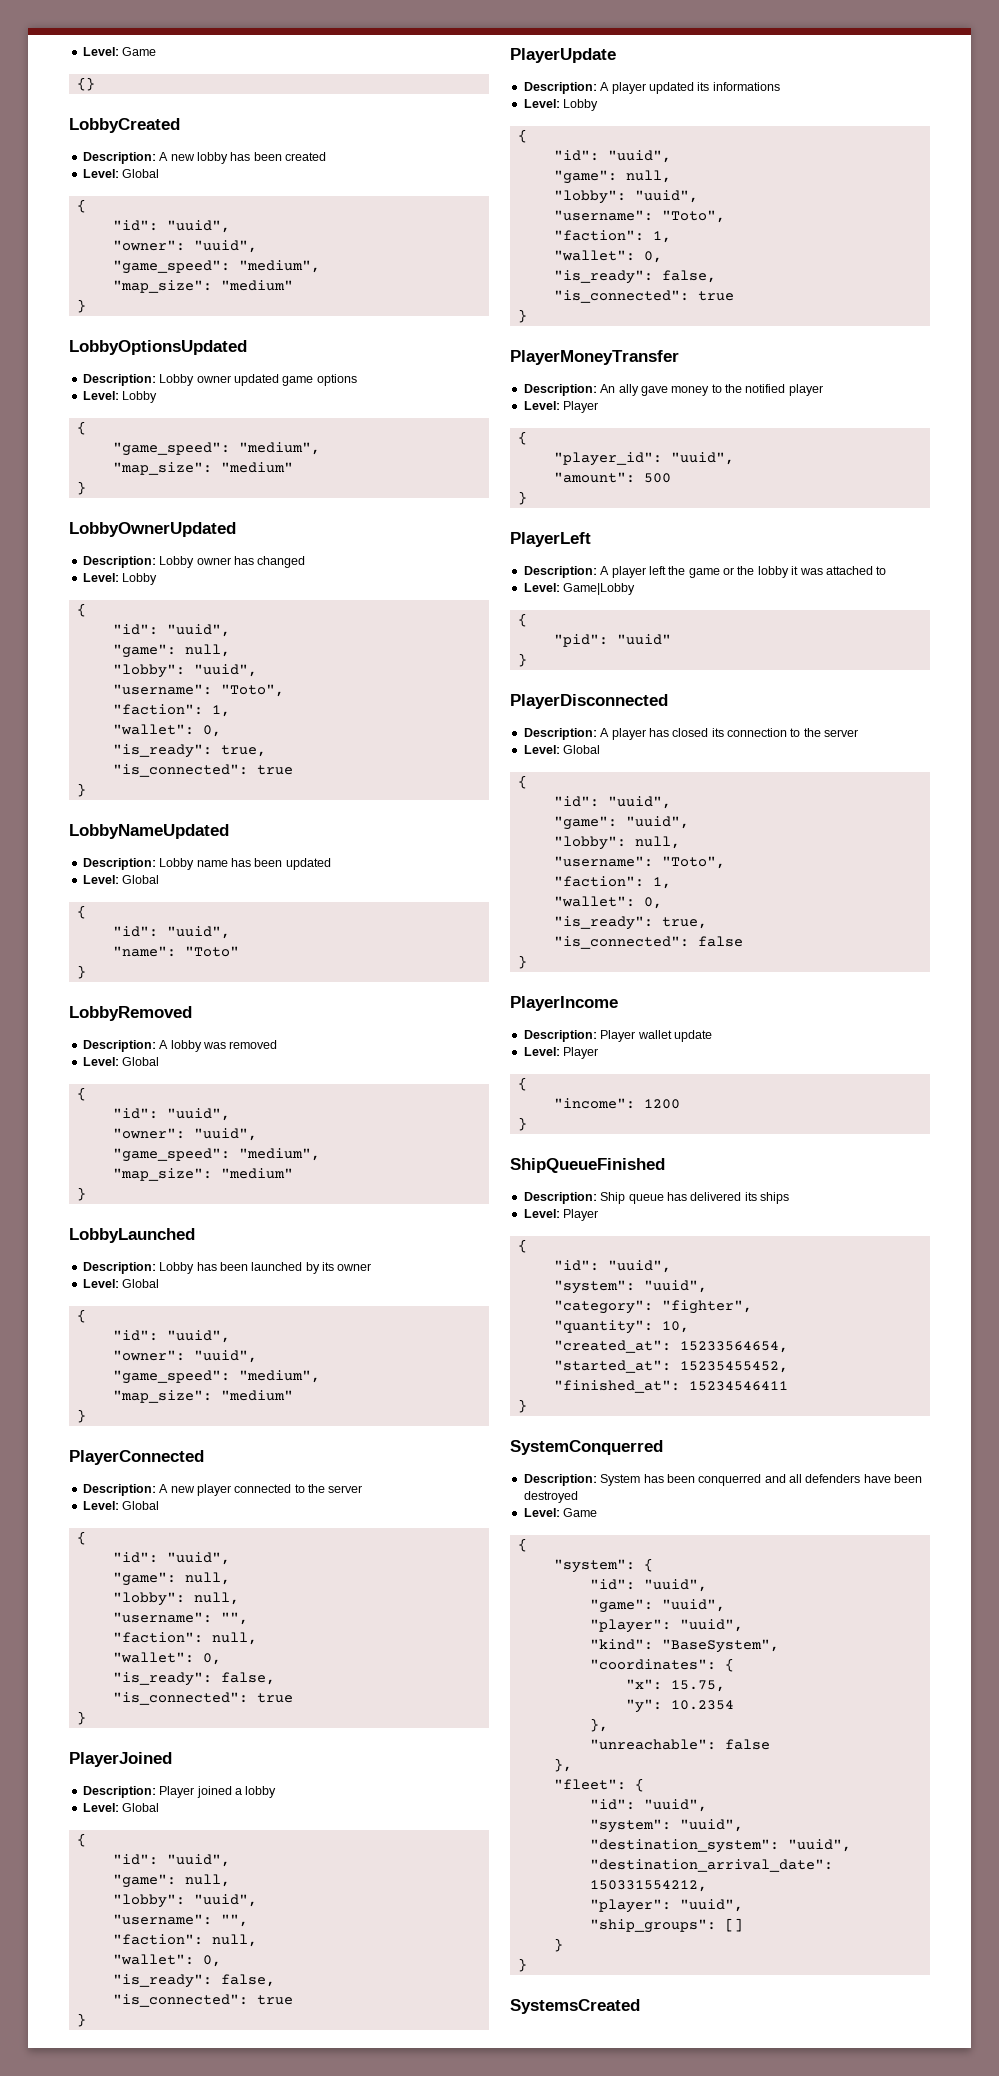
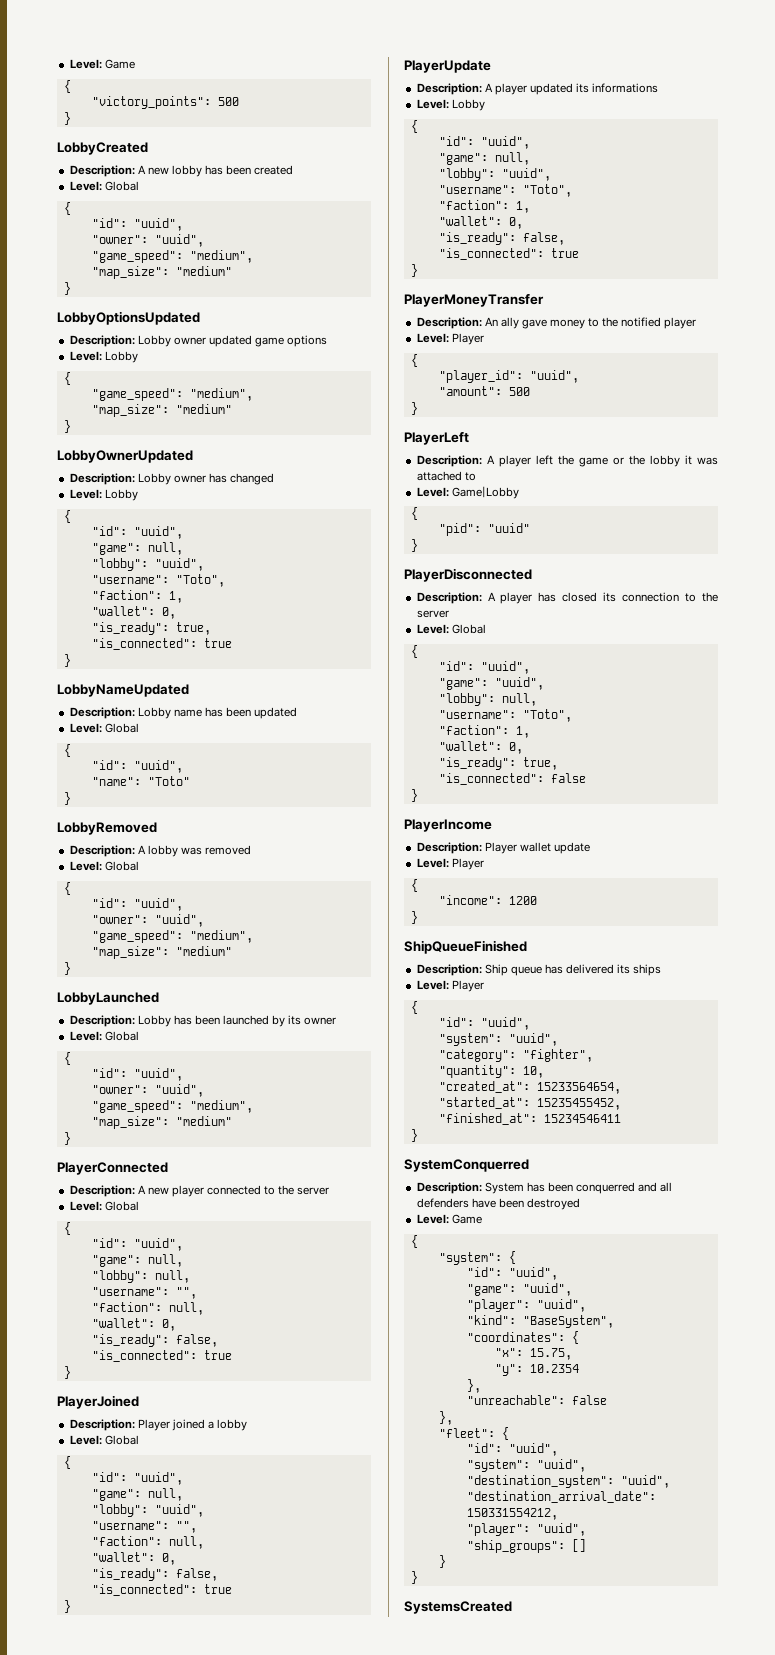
[82,47,157,56] [76,77,95,91] Level: Game // {} -> [69,59,135,69] [63,80,71,93] [91,96,239,109] [63,112,71,125] Level: Game // { // "victory_points": 500 // }

